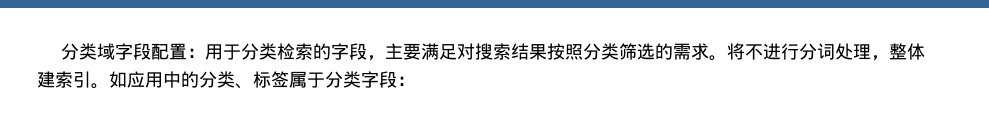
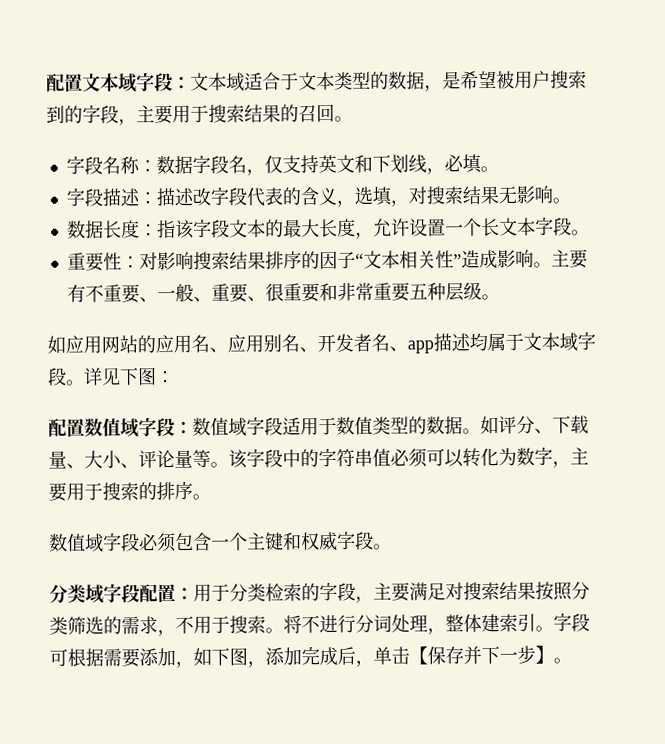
(61, 51) none -> [46,70,587,93] [46,103,353,126] [65,154,499,176] [65,185,571,207] [66,216,590,239] [66,249,588,272] [66,282,500,304] [47,331,596,354] [47,367,175,386] [48,415,589,438] [48,446,589,469] [48,481,211,502] [49,530,392,553] 配置文本域字段：文本域适合于文本类型的数据，是希望被用户搜索到的字段，主要用于搜索结果的召回。 // 字段名称：数据字段名，仅支持英文和下划线，必填。 // 字段描述：描述改字段代表的含义，选填，对搜索结果无影响。 // 数据长度：指该字段文本的最大长度，允许设置一个长文本字段。 // 重要性：对影响搜索结果排序的因子“文本相关性”造成影响。主要有不重要、一般、重要、很重要和非常重要五种层级。 // 如应用网站的应用名、应用别名、开发者名、app描述均属于文本域字段。详见下图： // 配置数值域字段：数值域字段适用于数值类型的数据。如评分、下载量、大小、评论量等。该字段中的字符串值必须可以转化为数字，主要用于搜索的排序。 // 数值域字段必须包含一个主键和权威字段。 //
(710, 51) none -> [157,615,266,637] ，不用于搜索
[109,71,415,89] 如应用中的分类、标签属于分类字段： -> [553,612,590,632] [49,645,572,668] 字段可根据需要添加，如下图，添加完成后，单击【保存并下一步】。

